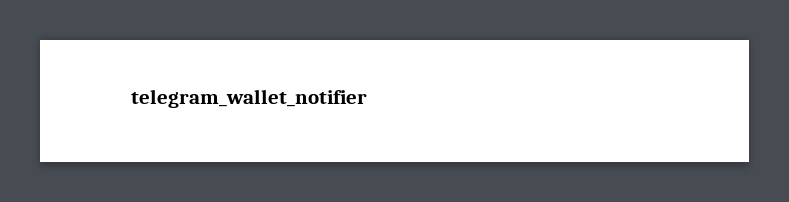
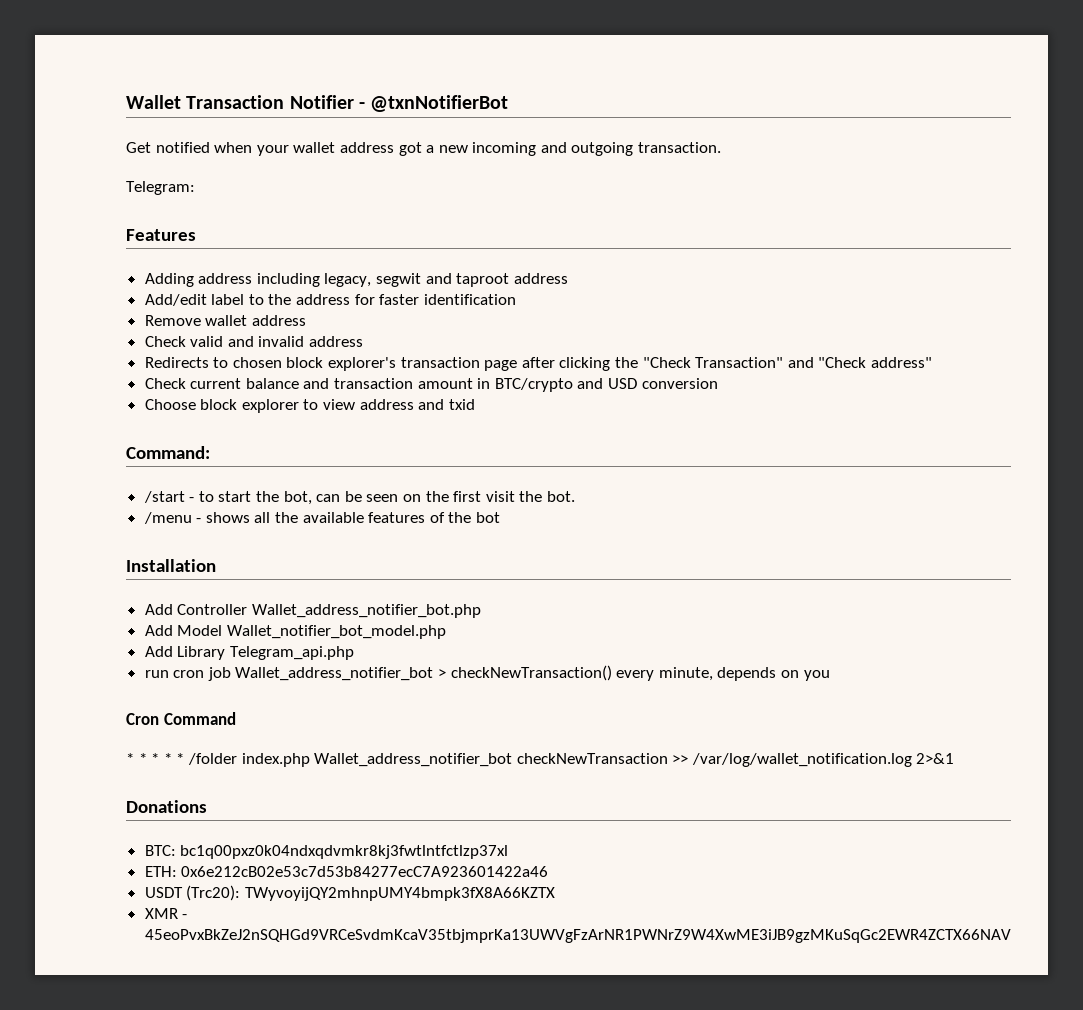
[131,89,367,108] telegram_wallet_notifier -> [126,95,509,112] [126,142,722,156] [126,181,195,195] [126,229,196,241] [144,273,568,287] [144,294,516,306] [144,315,306,326] [144,336,364,347] [144,357,932,371] [144,378,718,392] [144,399,475,413] [126,446,210,459] [143,491,575,505] [143,512,501,524] [126,559,216,572] [144,604,481,618] [144,625,446,639] [144,646,354,660] [144,665,830,681] [126,712,236,725] [126,753,955,767] [126,800,207,813] [144,845,509,859] [144,866,549,877] [144,885,555,901] [144,908,188,919] [144,929,1011,943] Wallet Transaction Notifier - @txnNotifierBot // Get notified when your wallet address got a new incoming and outgoing transaction. // Telegram: // Features // Adding address including legacy, segwit and taproot address // Add/edit label to the address for faster identification // Remove wallet address // Check valid and invalid address // Redirects to chosen block explorer's transaction page after clicking the "Check Transaction" and "Check address" // Check current balance and transaction amount in BTC/crypto and USD conversion // Choose block explorer to view address and txid // Command: // /start - to start the bot, can be seen on the first visit the bot. // /menu - shows all the available features of the bot // Installation // Add Controller Wallet_address_notifier_bot.php // Add Model Wallet_notifier_bot_model.php // Add Library Telegram_api.php // run cron job Wallet_address_notifier_bot > checkNewTransaction() every minute, depends on you // Cron Command // * * * * * /folder index.php Wallet_address_notifier_bot checkNewTransaction >> /var/log/wallet_notification.log 2>&1 // Donations // BTC: bc1q00pxz0k04ndxqdvmkr8kj3fwtlntfctlzp37xl // ETH: 0x6e212cB02e53c7d53b84277ecC7A923601422a46 // USDT (Trc20): TWyvoyijQY2mhnpUMY4bmpk3fX8A66KZTX // XMR - 45eoPvxBkZeJ2nSQHGd9VRCeSvdmKcaV35tbjmprKa13UWVgFzArNR1PWNrZ9W4XwME3iJB9gzMKuSqGc2EWR4ZCTX66NAV

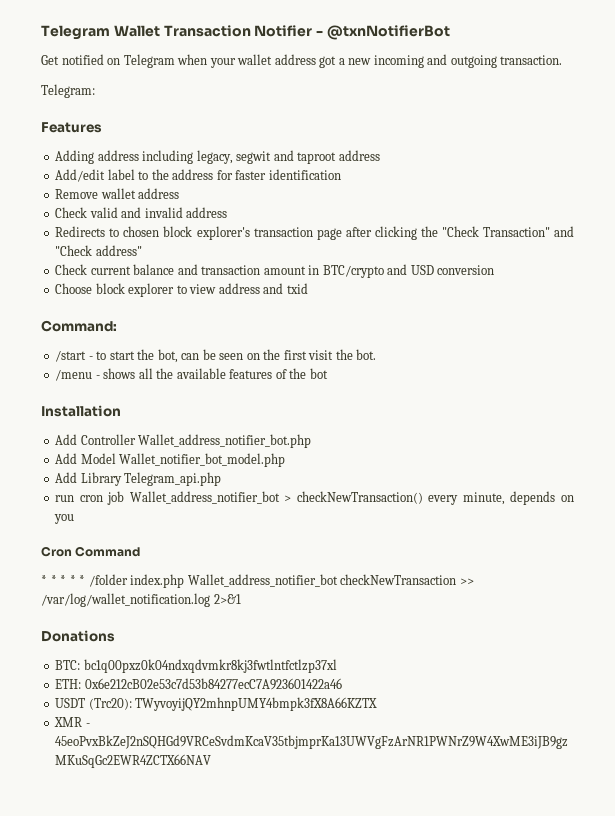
(126, 102) none -> [41,25,110,40] Telegram
(210, 147) none -> [107,54,175,68] on Telegram

